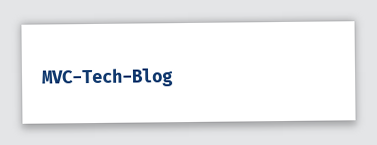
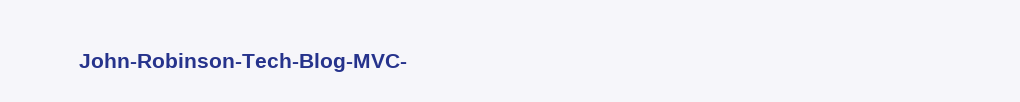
[41,68,174,88] MVC-Tech-Blog -> [79,53,407,72] John-Robinson-Tech-Blog-MVC-

